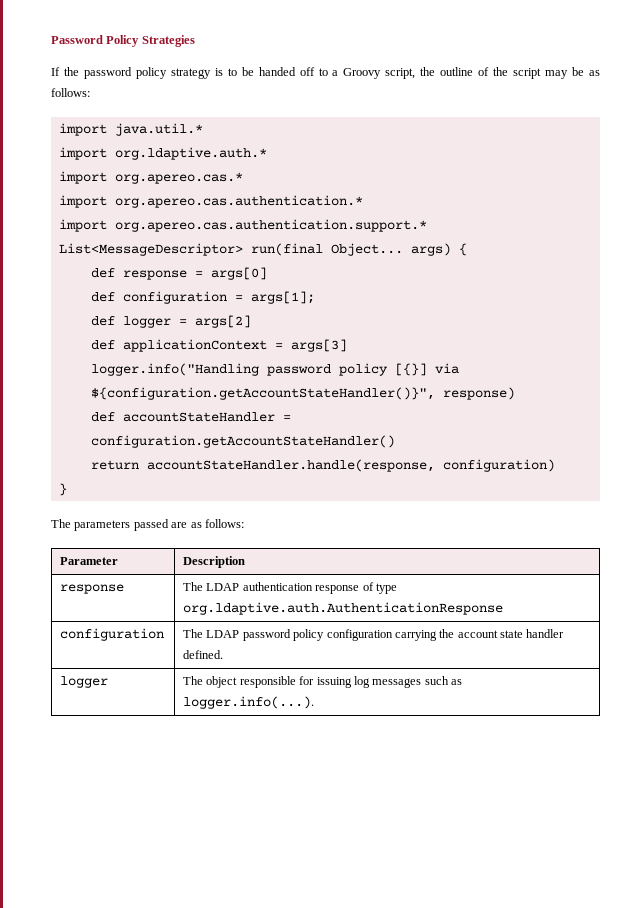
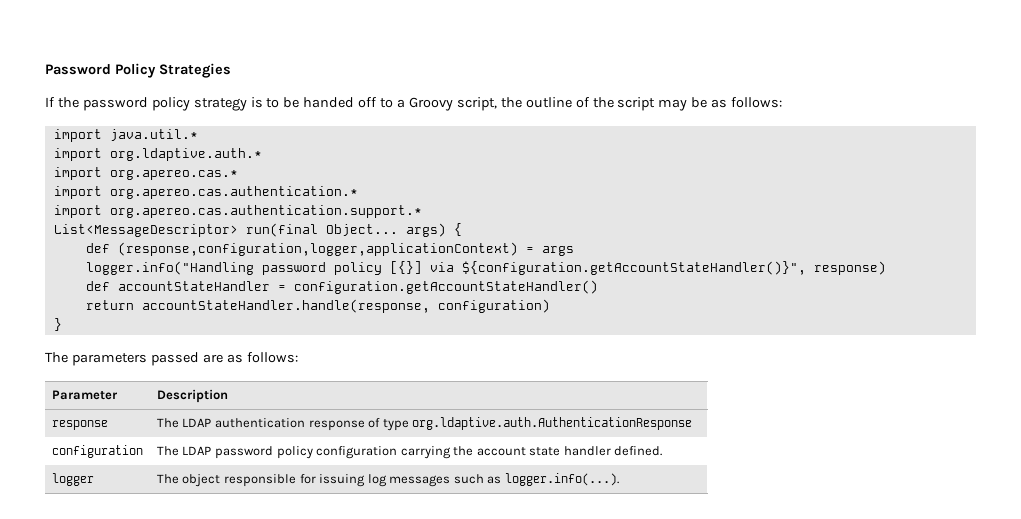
[122,267,267,280] [90,291,315,304] [90,315,251,328] [90,339,347,352] response = args[0] // def configuration = args[1]; // def logger = args[2] // def applicationContext = args[3] -> [117,242,574,256] (response,configuration,logger,applicationContext) = args

